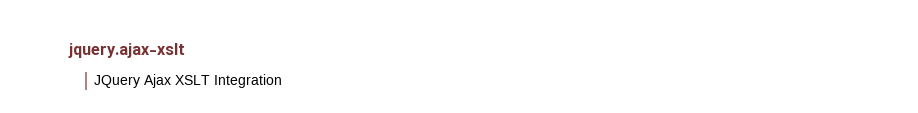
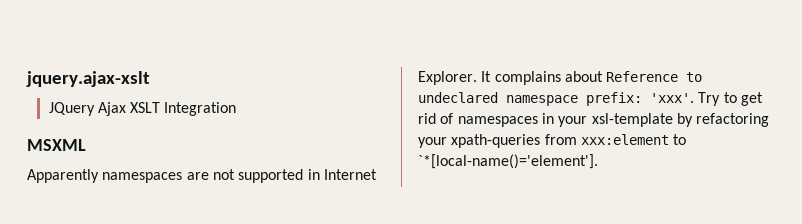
(283, 81) none -> [27,139,86,151] [27,169,377,183] [418,71,703,85] [418,92,763,106] [418,113,770,127] [418,134,687,148] [418,154,598,169] // MSXML // Apparently namespaces are not supported in Internet Explorer. It complains about Reference to undeclared namespace prefix: 'xxx'. Try to get rid of namespaces in your xsl-template by refactoring your xpath-queries from xxx:element to `*[local-name()='element'].

